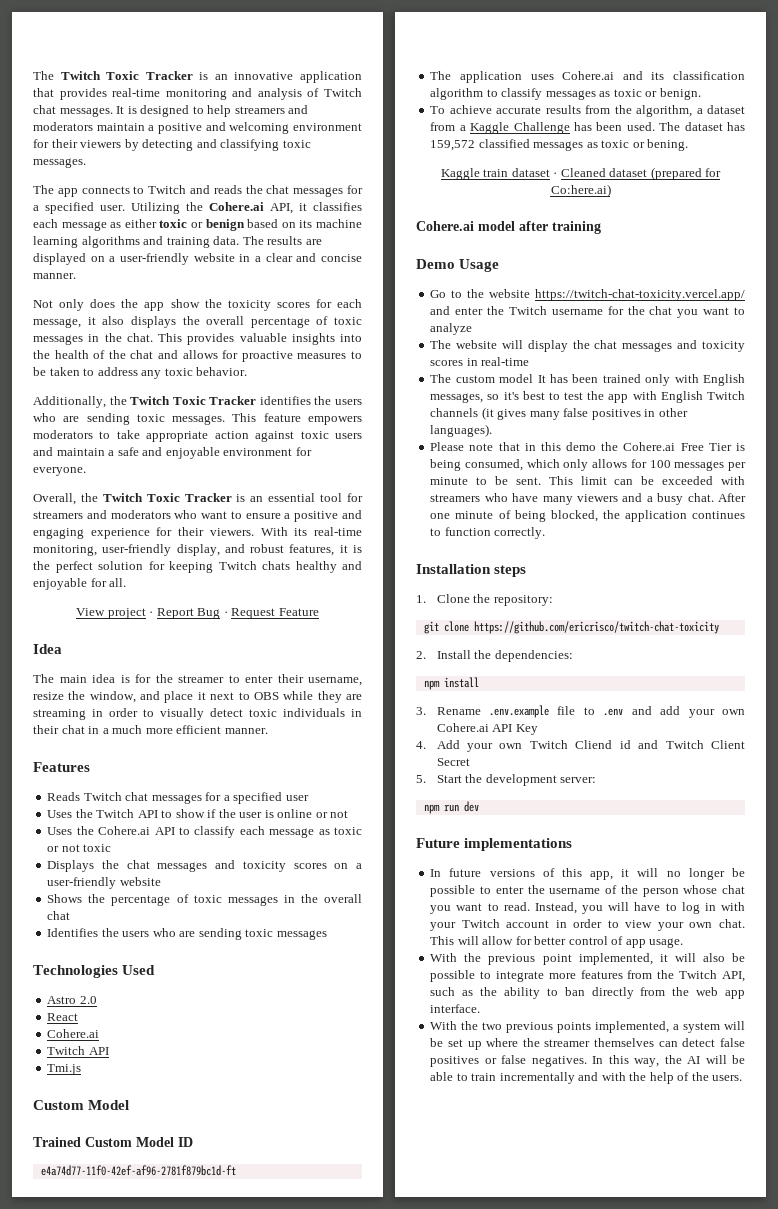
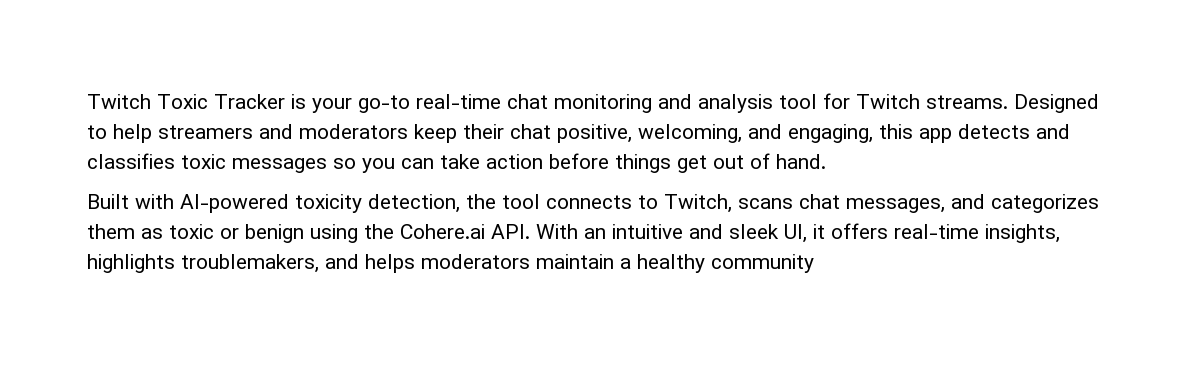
[33,71,362,83] [33,88,362,100] [33,105,190,117] The Twitch Toxic Tracker is an innovative application that provides real-time monitoring and analysis of Twitch chat messages. It is designed -> [87,93,1099,113] Twitch Toxic Tracker is your go-to real-time chat monitoring and analysis tool for Twitch streams. Designed
[96,122,362,134] [33,139,311,151] [33,158,86,168] [33,185,364,197] [33,202,362,214] [33,219,362,231] [33,236,322,248] [33,253,362,265] [33,273,76,279] [33,299,362,311] [33,316,362,328] [33,333,362,345] [33,350,362,362] [33,367,248,379] [33,396,362,408] [33,413,362,425] [33,430,362,442] [33,447,312,459] [33,467,86,476] [33,493,363,505] [33,510,362,522] [33,527,363,539] [33,544,362,556] [33,561,362,573] [33,578,127,590] [76,608,319,619] [33,644,62,654] [33,674,362,686] [33,691,363,703] [33,708,362,720] [33,725,268,734] [33,762,90,772] [47,792,309,804] [47,809,349,818] [47,826,362,838] [47,844,112,852] [47,860,362,872] [47,877,161,889] [47,894,362,906] [47,911,71,920] [47,928,327,940] [33,965,156,978] [47,996,97,1004] [47,1013,79,1021] [47,1029,100,1038] [47,1046,109,1055] [47,1064,82,1075] [33,1100,130,1110] [33,1137,193,1147] [40,1165,236,1176] [430,71,745,83] [430,88,701,100] [430,105,745,117] [430,122,745,134] [430,139,689,151] [440,167,722,180] [550,184,611,197] [416,221,601,234] [416,259,500,272] [430,289,745,301] [430,306,745,318] [430,323,473,335] [430,340,745,352] [430,357,530,366] [430,374,745,386] [430,391,745,403] [430,407,688,420] [430,424,493,437] [430,442,745,451] [430,459,746,471] [430,476,745,485] [430,493,746,505] [430,510,745,522] [430,527,546,539] [416,564,527,577] [416,594,553,606] [423,621,719,634] [416,650,573,662] [423,677,479,690] [416,705,746,718] [436,723,538,735] [416,740,745,752] [436,758,470,766] [416,774,597,786] [423,801,479,814] [416,838,573,851] [430,868,745,880] [430,885,745,897] [430,902,745,914] [430,919,745,931] [430,936,684,948] [430,953,745,965] [430,970,745,982] [430,987,745,999] [430,1004,481,1013] [430,1021,745,1033] [430,1038,745,1050] [430,1055,745,1067] [430,1072,743,1084] maintain a positive and welcoming environment for their viewers by detecting and classifying toxic messages. // The app connects to Twitch and reads the chat messages for a specified user. Utilizing the Cohere.ai API, it classifies each message as either toxic or benign based on its machine learning algorithms and training data. The results are displayed on a user-friendly website in a clear and concise manner. // Not only does the app show the toxicity scores for each message, it also displays the overall percentage of toxic messages in the chat. This provides valuable insights into the health of the chat and allows for proactive measures to be taken to address any toxic behavior. // Additionally, the Twitch Toxic Tracker identifies the users who are sending toxic messages. This feature empowers moderators to take appropriate action against toxic users and maintain a safe and enjoyable environment for everyone. // Overall, the Twitch Toxic Tracker is an essential tool for streamers and moderators who want to ensure a positive and engaging experience for their viewers. With its real-time monitoring, user-friendly display, and robust features, it is the perfect solution for keeping Twitch chats healthy and enjoyable for all. // View project · Report Bug · Request Feature // Idea // The main idea is for the streamer to enter their username, resize the window, and place it next to OBS while they are streaming in order to visually detect toxic individuals in their chat in a much more efficient manner. // Features // Reads Twitch chat messages for a specified user // Uses the Twitch API to show if the user is online or not // Uses the Cohere.ai API to classify each message as toxic or not toxic // Displays the chat messages and toxicity scores on a user-friendly website // Shows the percentage of toxic messages in the overall chat // Identifies the users who are sending toxic messages // Technologies Used // Astro 2.0 // React // Cohere.ai // Twitch API // Tmi.js // Custom Model // Trained Custom Model ID // e4a74d77-11f0-42ef-af96-2781f879bc1d-ft // The application uses Cohere.ai and its classification algorithm to classify messages as toxic or benign. // To achieve accurate results from the algorithm, a dataset from a Kaggle Challenge has been used. The dataset has 159,572 classified messages as toxic or bening. // Kaggle train dataset · Cleaned dataset (prepared for Co:here.ai) // Cohere.ai model after training // Demo Usage // Go to the website https://twitch-chat-toxicity.vercel.app/ and enter the Twitch username for the chat you want to analyze // The website will display the chat messages and toxicity scores in real-time // The custom model It has been trained only with English messages, so it's best to test the app with English Twitch channels (it gives many false positives in other languages). // Please note that in this demo the Cohere.ai Free Tier is being consumed, which only allows for 100 messages per minute to be sent. This limit can be exceeded with streamers who have many viewers and a busy chat. After one minute of being blocked, the application continues to function correctly. // Installation steps // 1. Clone the repository: // git clone https://github.com/ericrisco/twitch-chat-toxicity // 2. Install the dependencies: // npm install // 3. Rename .env.example file to .env and add your own Cohere.ai API Key // 4. Add your own Twitch Cliend id and Twitch Client Secret // 5. Start the development server: // npm run dev // Future implementations // In future versions of this app, it will no longer be possible to enter the username of the person whose chat you want to read. Instead, you will have to log in with your Twitch account in order to view your own chat. This will allow for better control of app usage. // With the previous point implemented, it will also be possible to integrate more features from the Twitch API, such as the ability to ban directly from the web app interface. // With the two previous points implemented, a system will be set up where the streamer themselves can detect false positives or false negatives. In this way, the AI will be able to train incrementally and with the help of the users. -> [414,124,1070,143] [87,153,826,173] [87,194,1099,213] [87,223,1060,243] [87,254,814,273] keep their chat positive, welcoming, and engaging, this app detects and classifies toxic messages so you can take action before things get out of hand. // Built with AI-powered toxicity detection, the tool connects to Twitch, scans chat messages, and categorizes them as toxic or benign using the Cohere.ai API. With an intuitive and sleek UI, it offers real-time insights, highlights troublemakers, and helps moderators maintain a healthy community

